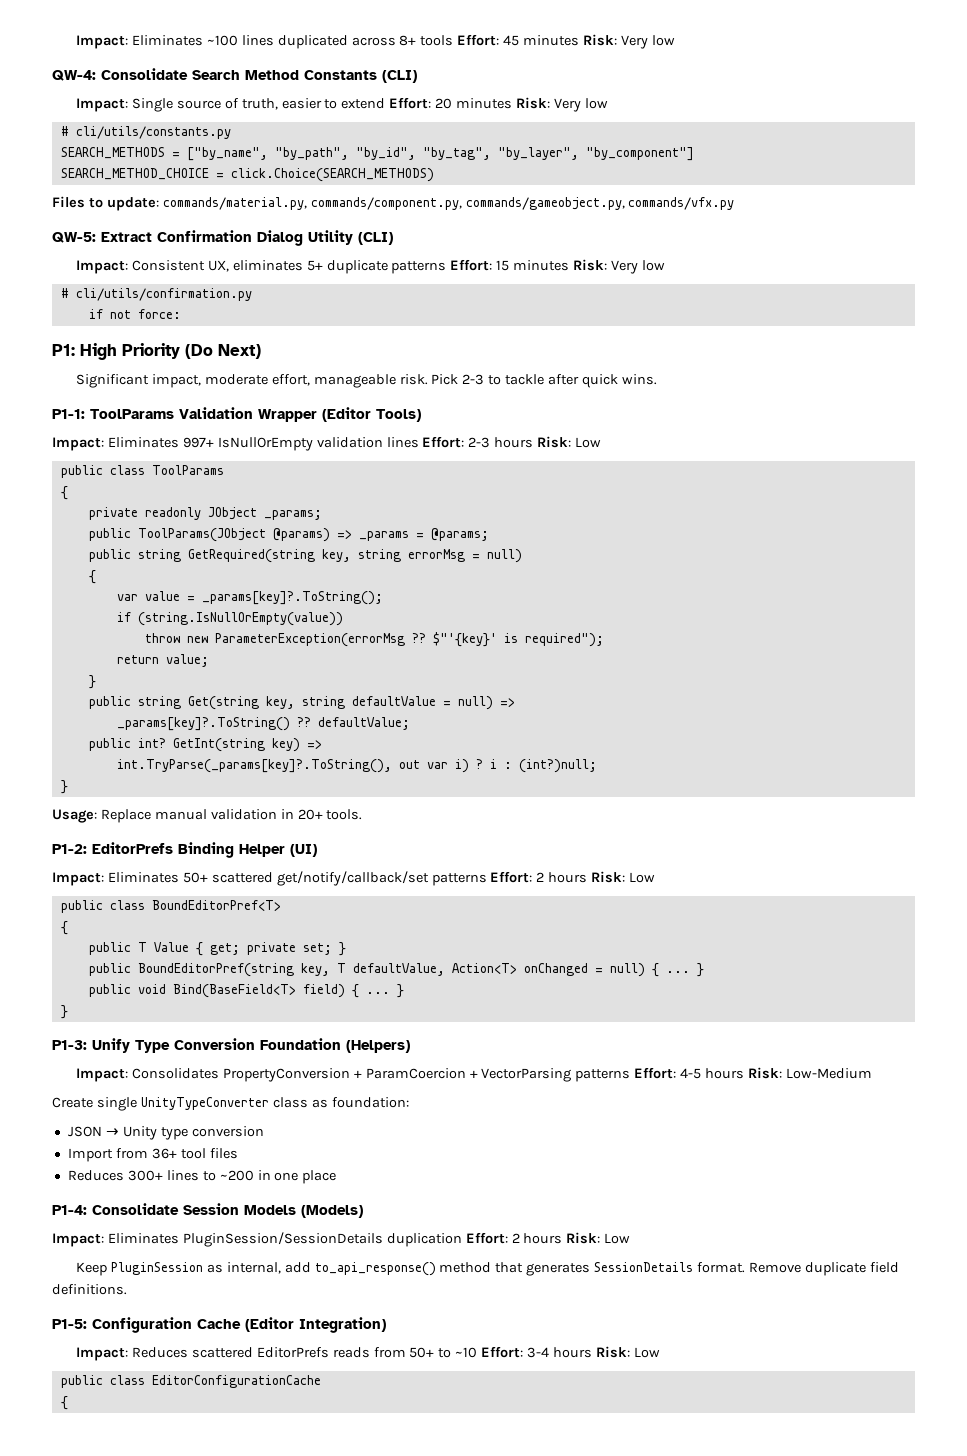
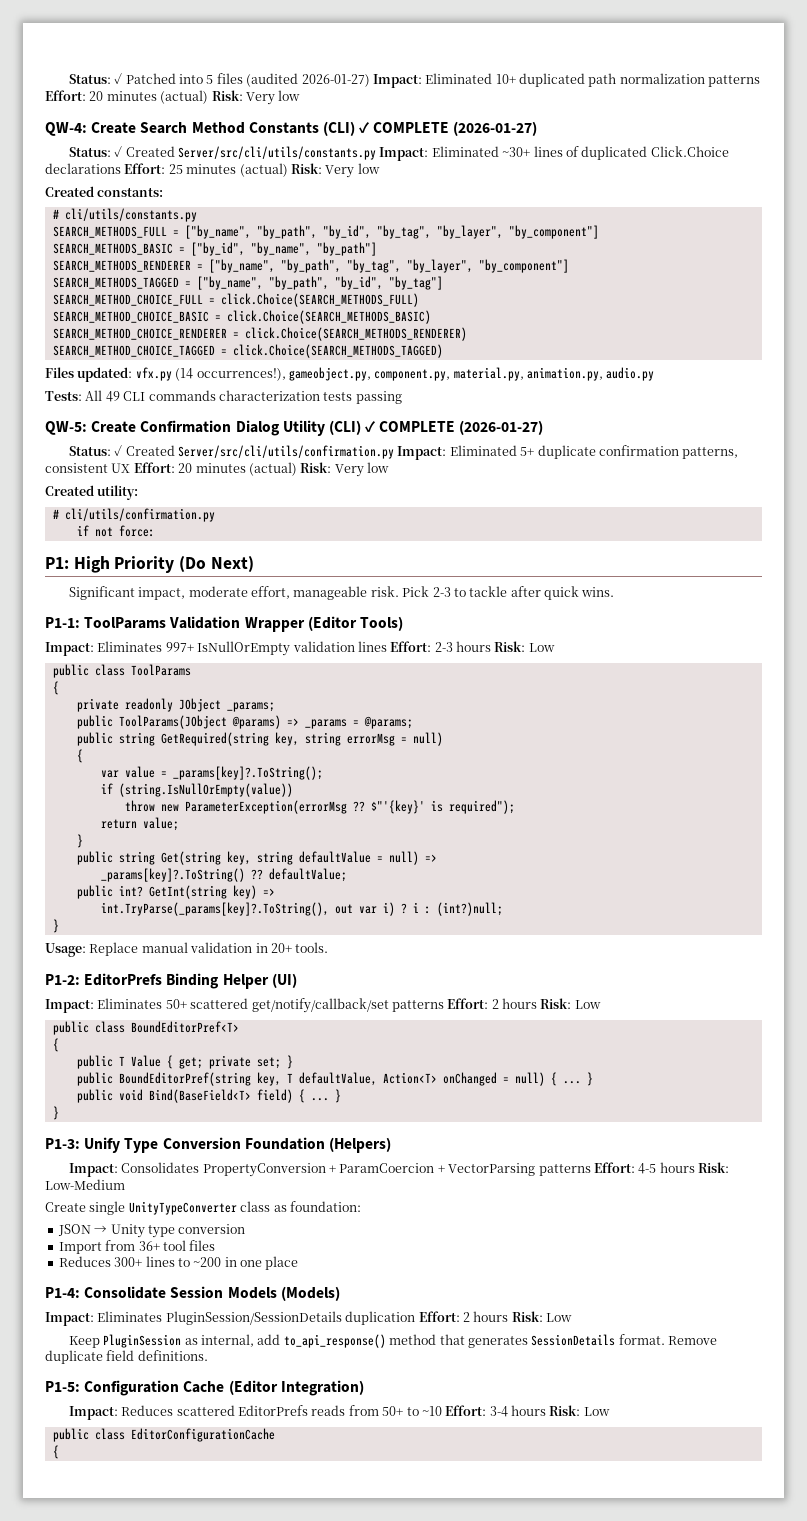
[75,34,580,49] Impact: Eliminates ~100 lines duplicated across 8+ tools Effort: 45 minutes -> [68,73,761,88] [45,90,209,104] Status: ✓ Patched into 5 files (audited 2026-01-27) Impact: Eliminated 10+ duplicated path normalization patterns Effort: 20 minutes (actual)
[101,68,188,80] Consolidate -> [91,122,137,134] Create
[75,97,608,112] // Impact: Single source of truth, easier to extend Effort: 20 minutes Risk: Very low -> [359,121,538,136] [68,146,729,161] [45,163,380,178] [45,186,164,197] ✓ COMPLETE (2026-01-27) // Status: ✓ Created Server/src/cli/utils/constants.py Impact: Eliminated ~30+ lines of duplicated Click.Choice declarations Effort: 25 minutes (actual) Risk: Very low // Created constants:
[60,147,165,159] SEARCH_METHODS -> [52,226,167,238] SEARCH_METHODS_FULL
[60,168,434,182] [52,196,735,211] SEARCH_METHOD_CHOICE = click.Choice(SEARCH_METHODS) // Files to update: commands/material.py, commands/component.py, commands/gameobject.py, commands/vfx.py -> [52,242,377,256] [52,259,569,273] [52,276,443,290] [52,293,419,307] [52,310,431,324] [52,327,467,341] [52,344,443,358] [45,367,655,382] [45,390,402,404] SEARCH_METHODS_BASIC = ["by_id", "by_name", "by_path"] // SEARCH_METHODS_RENDERER = ["by_name", "by_path", "by_tag", "by_layer", "by_component"] // SEARCH_METHODS_TAGGED = ["by_name", "by_path", "by_id", "by_tag"] // SEARCH_METHOD_CHOICE_FULL = click.Choice(SEARCH_METHODS_FULL) // SEARCH_METHOD_CHOICE_BASIC = click.Choice(SEARCH_METHODS_BASIC) // SEARCH_METHOD_CHOICE_RENDERER = click.Choice(SEARCH_METHODS_RENDERER) // SEARCH_METHOD_CHOICE_TAGGED = click.Choice(SEARCH_METHODS_TAGGED) // Files updated: vfx.py (14 occurrences!), gameobject.py, component.py, material.py, animation.py, audio.py // Tests: All 49 CLI commands characterization tests passing
[101,232,152,242] Extract -> [91,421,137,433] Create
[75,259,665,274] // Impact: Consistent UX, eliminates 5+ duplicate patterns Effort: 15 minutes Risk: Very low -> [365,420,544,435] [68,445,739,460] [45,462,389,477] [45,485,139,500] ✓ COMPLETE (2026-01-27) // Status: ✓ Created Server/src/cli/utils/confirmation.py Impact: Eliminated 5+ duplicate confirmation patterns, consistent UX Effort: 20 minutes (actual) Risk: Very low // Created utility:

